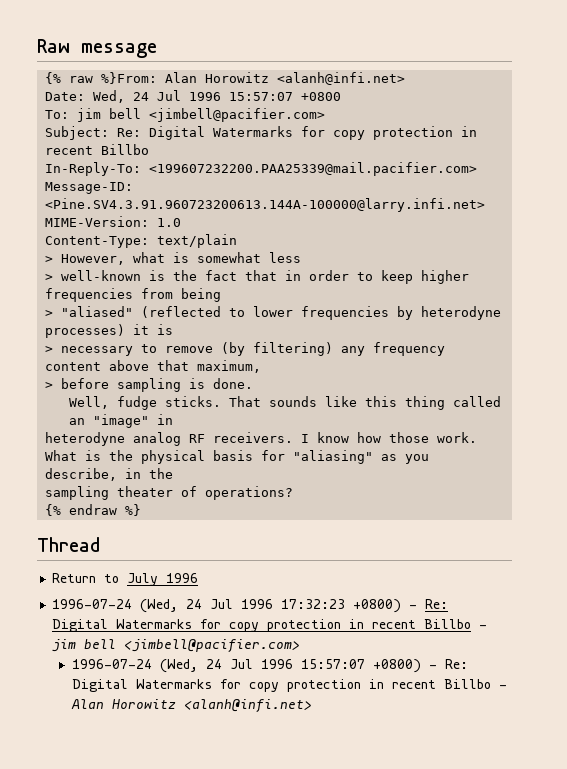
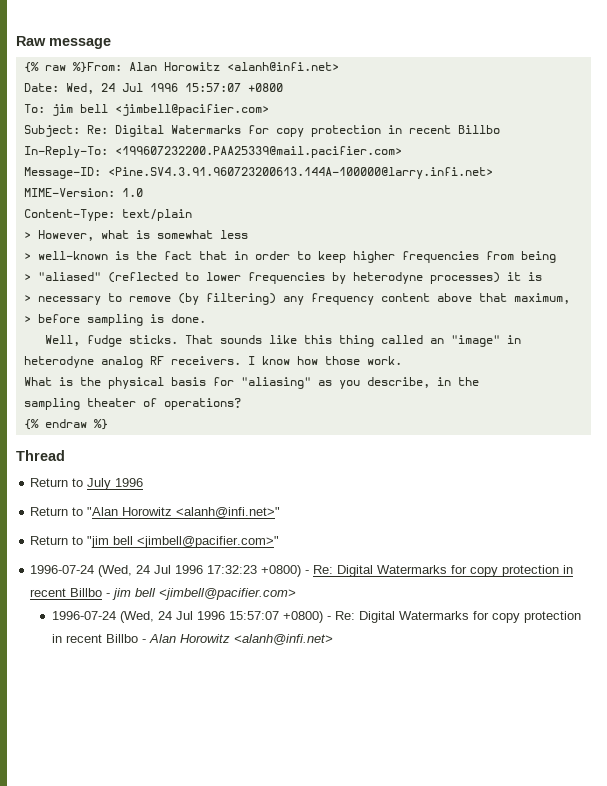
(199, 578) none -> [30,507,281,518] [30,536,280,548] // Return to "Alan Horowitz <alanh@infi.net>" // Return to "jim bell <jimbell@pacifier.com>"

